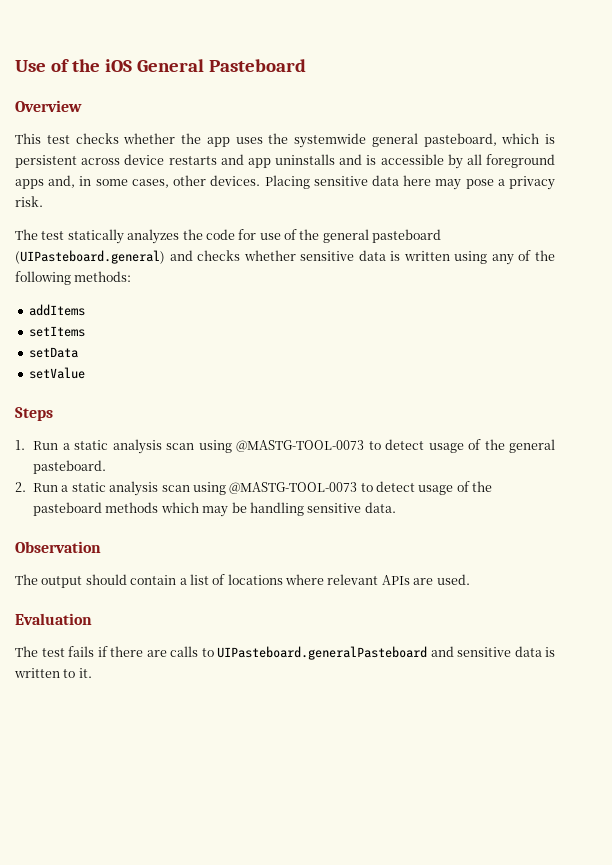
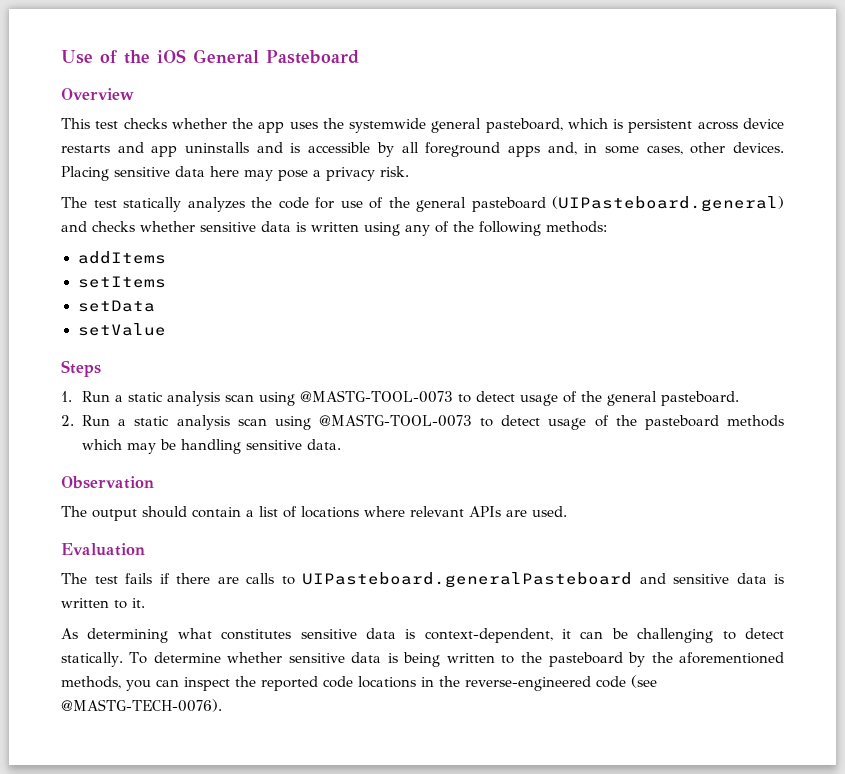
(92, 673) none -> [61,628,784,643] [61,652,784,667] [61,675,657,691] [61,699,222,712] // As determining what constitutes sensitive data is context-dependent, it can be challenging to detect statically. To determine whether sensitive data is being written to the pasteboard by the aforementioned methods, you can inspect the reported code locations in the reverse-engineered code (see @MASTG-TECH-0076).

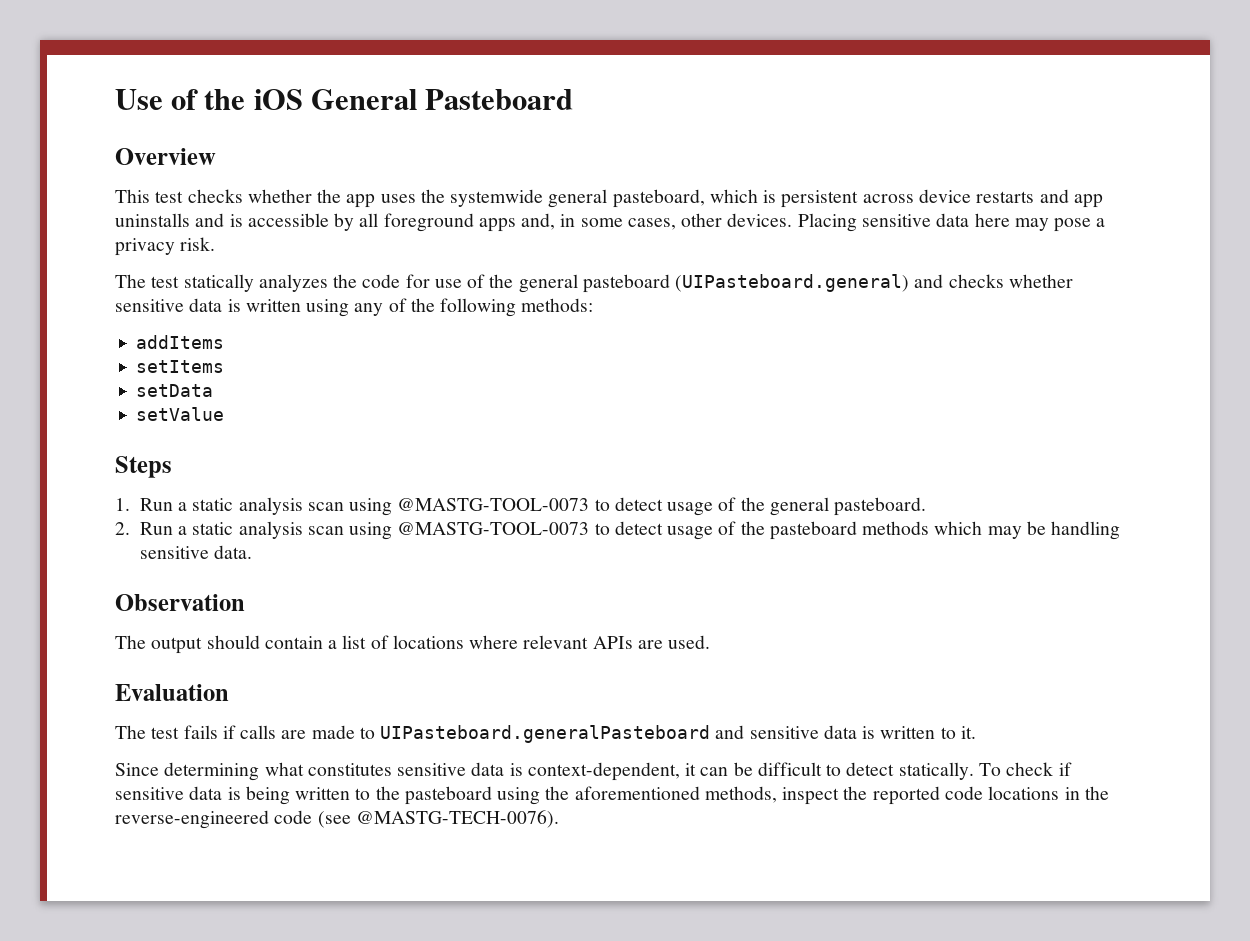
[176,573,274,584] there are calls -> [240,725,355,739] calls are made
[61,628,78,639] As -> [115,763,159,776] Since
[637,628,714,643] challenging -> [757,762,822,776] difficult
[153,652,283,663] determine whether -> [1006,762,1072,776] check if
[627,652,645,667] by -> [497,787,541,805] using
[126,679,179,691] you can -> (777, 794) none

